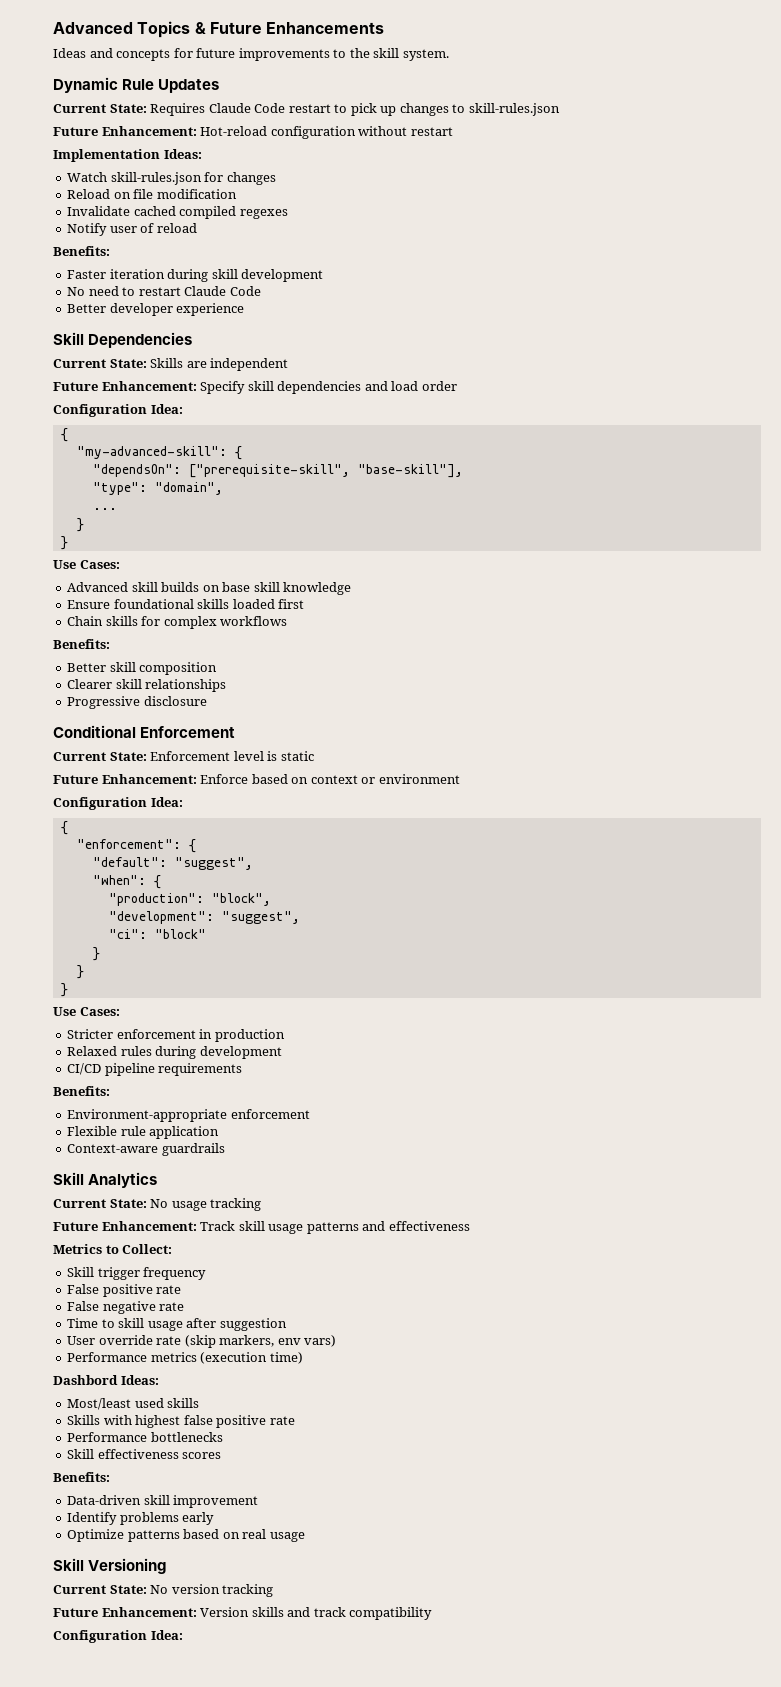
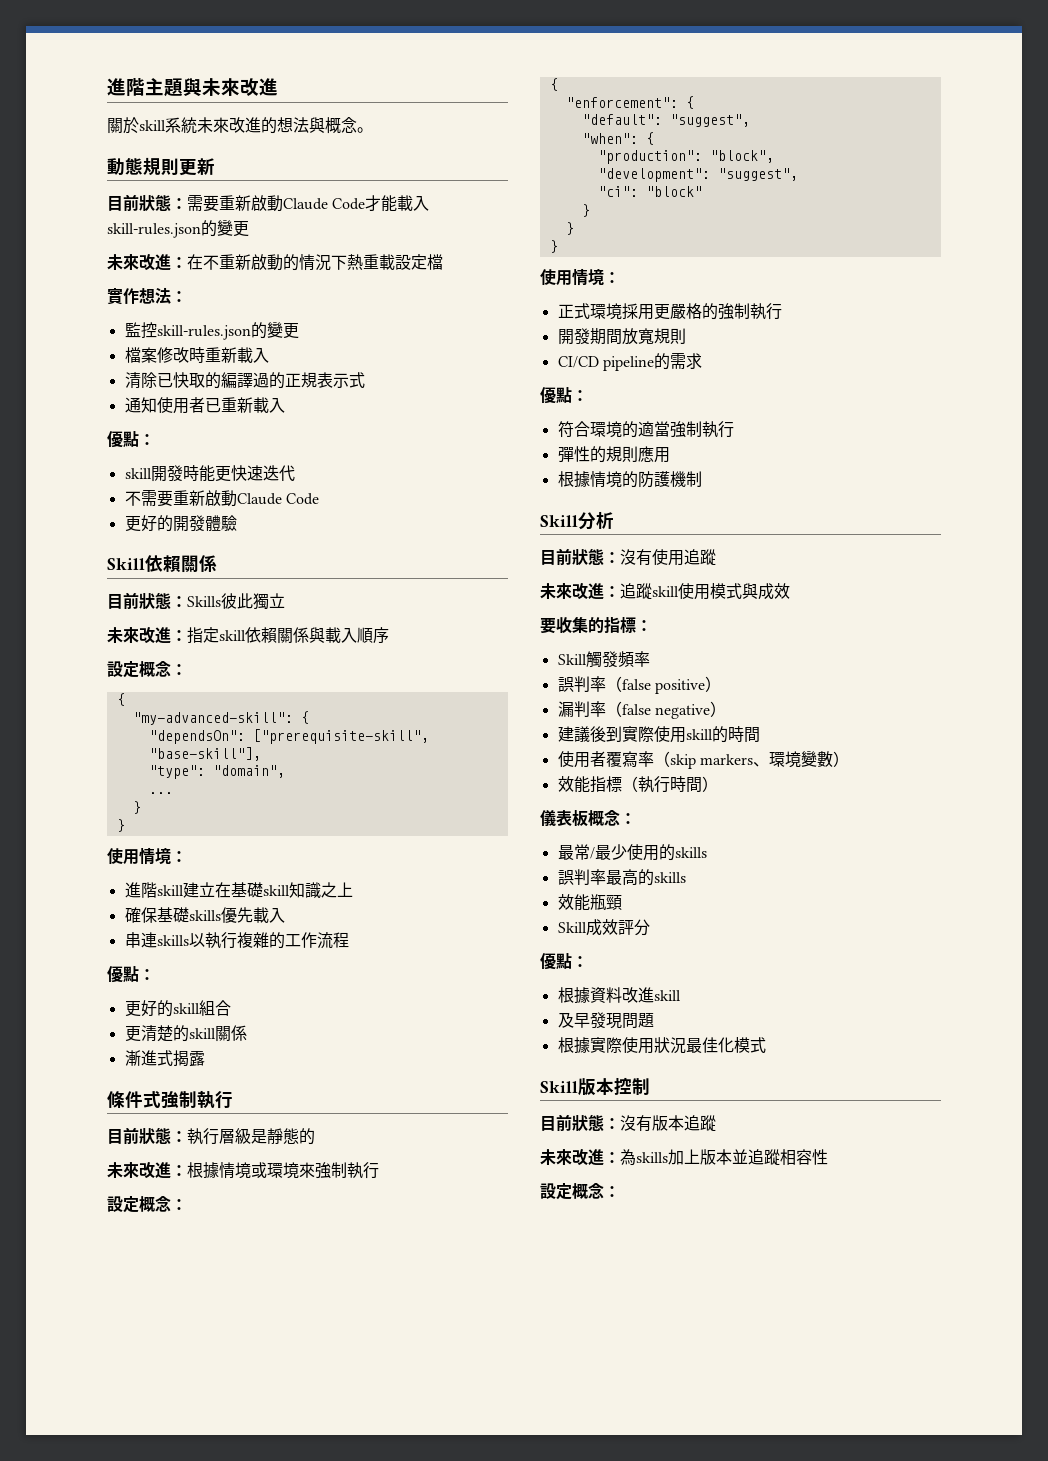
[53,21,385,38] [53,48,449,61] [53,77,220,93] [53,103,560,116] [53,126,453,139] [53,149,202,162] [67,172,276,185] [67,189,237,199] [67,206,288,219] [67,223,197,236] [53,246,110,256] [67,269,324,282] [67,286,261,296] [67,303,245,316] [53,332,193,348] [53,358,289,371] [53,381,457,394] [53,404,183,417] Advanced Topics & Future Enhancements // Ideas and concepts for future improvements to the skill system. // Dynamic Rule Updates // Current State: Requires Claude Code restart to pick up changes to skill-rules.json // Future Enhancement: Hot-reload configuration without restart // Implementation Ideas: // Watch skill-rules.json for changes // Reload on file modification // Invalidate cached compiled regexes // Notify user of reload // Benefits: // Faster iteration during skill development // No need to restart Claude Code // Better developer experience // Skill Dependencies // Current State: Skills are independent // Future Enhancement: Specify skill dependencies and load order // Configuration Idea: -> [107,78,278,97] [107,117,373,134] [107,157,215,176] [107,194,430,212] [107,219,249,238] [107,254,443,271] [107,287,187,305] [124,321,299,340] [124,347,269,363] [124,372,365,389] [124,397,285,414] [107,431,155,448] [124,465,295,482] [124,490,319,507] [124,515,237,532] [107,555,217,573] [107,592,285,610] [107,627,389,644] [107,661,187,678] 進階主題與未來改進 // 關於skill系統未來改進的想法與概念。 // 動態規則更新 // 目前狀態：需要重新啟動Claude Code才能載入skill-rules.json的變更 // 未來改進：在不重新啟動的情況下熱重載設定檔 // 實作想法： // 監控skill-rules.json的變更 // 檔案修改時重新載入 // 清除已快取的編譯過的正規表示式 // 通知使用者已重新載入 // 優點： // skill開發時能更快速迭代 // 不需要重新啟動Claude Code // 更好的開發體驗 // Skill依賴關係 // 目前狀態：Skills彼此獨立 // 未來改進：指定skill依賴關係與載入順序 // 設定概念：
[53,560,120,569] [67,582,352,595] [67,599,305,609] [67,616,288,629] [53,639,110,649] [67,662,218,675] [67,679,227,692] [67,696,207,709] [53,725,236,738] [53,751,314,761] [53,774,460,784] [53,797,183,810] Use Cases: // Advanced skill builds on base skill knowledge // Ensure foundational skills loaded first // Chain skills for complex workflows // Benefits: // Better skill composition // Clearer skill relationships // Progressive disclosure // Conditional Enforcement // Current State: Enforcement level is static // Future Enhancement: Enforce based on context or environment // Configuration Idea: -> [107,847,187,865] [124,882,353,899] [124,907,285,923] [124,932,349,949] [107,966,155,983] [124,1000,231,1017] [124,1025,247,1042] [124,1050,205,1067] [107,1090,233,1109] [107,1127,315,1145] [107,1162,379,1179] [107,1196,187,1213] 使用情境： // 進階skill建立在基礎skill知識之上 // 確保基礎skills優先載入 // 串連skills以執行複雜的工作流程 // 優點： // 更好的skill組合 // 更清楚的skill關係 // 漸進式揭露 // 條件式強制執行 // 目前狀態：執行層級是靜態的 // 未來改進：根據情境或環境來強制執行 // 設定概念：
[53,1007,120,1016] [67,1029,285,1042] [67,1046,282,1059] [67,1063,243,1076] [53,1086,110,1096] [67,1109,310,1122] [67,1126,220,1139] [67,1143,225,1156] [53,1172,158,1188] [53,1198,262,1211] [53,1221,470,1234] [53,1244,173,1254] [67,1267,207,1280] [67,1284,182,1297] [67,1301,185,1314] [67,1318,287,1331] [67,1335,337,1348] [67,1352,303,1364] [53,1375,159,1385] [67,1398,200,1410] [67,1415,295,1428] [67,1432,223,1442] [67,1449,222,1459] [53,1472,110,1482] [67,1495,259,1508] [67,1512,215,1525] [67,1529,305,1542] [53,1558,167,1574] [53,1584,274,1597] [53,1607,433,1620] [53,1630,183,1643] Use Cases: // Stricter enforcement in production // Relaxed rules during development // CI/CD pipeline requirements // Benefits: // Environment-appropriate enforcement // Flexible rule application // Context-aware guardrails // Skill Analytics // Current State: No usage tracking // Future Enhancement: Track skill usage patterns and effectiveness // Metrics to Collect: // Skill trigger frequency // False positive rate // False negative rate // Time to skill usage after suggestion // User override rate (skip markers, env vars) // Performance metrics (execution time) // Dashbord Ideas: // Most/least used skills // Skills with highest false positive rate // Performance bottlenecks // Skill effectiveness scores // Benefits: // Data-driven skill improvement // Identify problems early // Optimize patterns based on real usage // Skill Versioning // Current State: No version tracking // Future Enhancement: Version skills and track compatibility // Configuration Idea: -> [540,268,620,286] [557,303,782,320] [557,328,686,345] [557,353,702,371] [540,387,588,404] [557,421,734,438] [557,446,670,463] [557,471,702,488] [540,511,614,530] [540,548,716,566] [540,583,790,600] [540,616,652,634] [557,651,650,668] [557,676,721,694] [557,701,726,719] [557,726,760,743] [557,750,849,769] [557,776,718,793] [540,810,636,827] [557,844,707,861] [557,869,686,886] [557,894,622,911] [557,919,650,936] [540,953,588,970] [557,987,681,1004] [557,1012,654,1029] [557,1037,766,1054] [540,1077,650,1096] [540,1114,716,1132] [540,1149,828,1166] [540,1183,620,1200] 使用情境： // 正式環境採用更嚴格的強制執行 // 開發期間放寬規則 // CI/CD pipeline的需求 // 優點： // 符合環境的適當強制執行 // 彈性的規則應用 // 根據情境的防護機制 // Skill分析 // 目前狀態：沒有使用追蹤 // 未來改進：追蹤skill使用模式與成效 // 要收集的指標： // Skill觸發頻率 // 誤判率（false positive） // 漏判率（false negative） // 建議後到實際使用skill的時間 // 使用者覆寫率（skip markers、環境變數） // 效能指標（執行時間） // 儀表板概念： // 最常/最少使用的skills // 誤判率最高的skills // 效能瓶頸 // Skill成效評分 // 優點： // 根據資料改進skill // 及早發現問題 // 根據實際使用狀況最佳化模式 // Skill版本控制 // 目前狀態：沒有版本追蹤 // 未來改進：為skills加上版本並追蹤相容性 // 設定概念：

